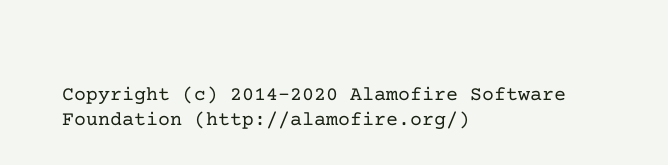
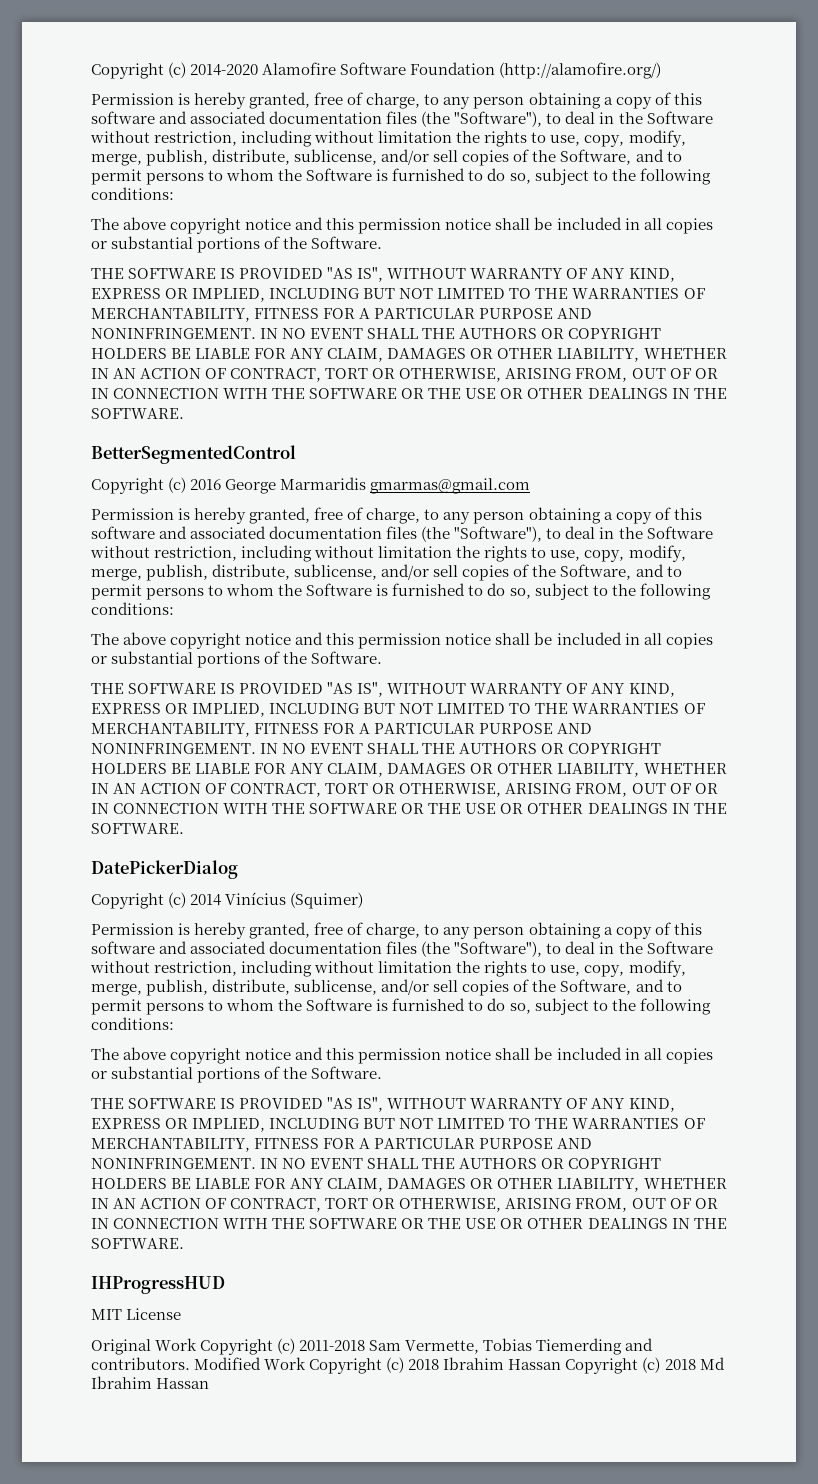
(470, 120) none -> [91,92,702,109] [91,111,713,127] [90,130,686,147] [91,149,682,166] [91,168,711,185] [91,187,174,200] [91,217,713,234] [91,236,383,253] [91,267,675,282] [91,288,705,302] [91,308,593,322] [91,328,662,339] [91,348,727,362] [91,368,718,382] [91,388,727,399] [91,408,184,419] [91,445,296,464] [91,477,531,494] [91,507,702,524] [91,526,713,542] [90,545,686,562] [91,564,682,581] [91,583,711,600] [91,602,174,615] [91,632,713,649] [91,651,383,668] [91,682,675,697] [91,703,705,717] [91,723,593,737] [91,743,662,754] [91,763,727,777] [91,783,718,797] [91,803,727,814] [91,823,184,834] [91,860,238,879] [91,892,364,909] [91,922,702,939] [91,941,713,957] [90,960,686,977] [91,979,682,996] [91,998,711,1015] [91,1017,174,1030] [91,1047,713,1064] [91,1066,383,1083] [91,1097,675,1112] [91,1118,705,1132] [91,1138,593,1152] [91,1158,662,1169] [91,1178,727,1192] [91,1198,718,1212] [91,1218,727,1229] [91,1238,184,1249] [91,1276,225,1294] [91,1308,182,1320] [91,1338,654,1355] [91,1357,725,1374] [91,1376,210,1389] // Permission is hereby granted, free of charge, to any person obtaining a copy of this software and associated documentation files (the "Software"), to deal in the Software without restriction, including without limitation the rights to use, copy, modify, merge, publish, distribute, sublicense, and/or sell copies of the Software, and to permit persons to whom the Software is furnished to do so, subject to the following conditions: // The above copyright notice and this permission notice shall be included in all copies or substantial portions of the Software. // THE SOFTWARE IS PROVIDED "AS IS", WITHOUT WARRANTY OF ANY KIND, EXPRESS OR IMPLIED, INCLUDING BUT NOT LIMITED TO THE WARRANTIES OF MERCHANTABILITY, FITNESS FOR A PARTICULAR PURPOSE AND NONINFRINGEMENT. IN NO EVENT SHALL THE AUTHORS OR COPYRIGHT HOLDERS BE LIABLE FOR ANY CLAIM, DAMAGES OR OTHER LIABILITY, WHETHER IN AN ACTION OF CONTRACT, TORT OR OTHERWISE, ARISING FROM, OUT OF OR IN CONNECTION WITH THE SOFTWARE OR THE USE OR OTHER DEALINGS IN THE SOFTWARE. // BetterSegmentedControl // Copyright (c) 2016 George Marmaridis gmarmas@gmail.com // Permission is hereby granted, free of charge, to any person obtaining a copy of this software and associated documentation files (the "Software"), to deal in the Software without restriction, including without limitation the rights to use, copy, modify, merge, publish, distribute, sublicense, and/or sell copies of the Software, and to permit persons to whom the Software is furnished to do so, subject to the following conditions: // The above copyright notice and this permission notice shall be included in all copies or substantial portions of the Software. // THE SOFTWARE IS PROVIDED "AS IS", WITHOUT WARRANTY OF ANY KIND, EXPRESS OR IMPLIED, INCLUDING BUT NOT LIMITED TO THE WARRANTIES OF MERCHANTABILITY, FITNESS FOR A PARTICULAR PURPOSE AND NONINFRINGEMENT. IN NO EVENT SHALL THE AUTHORS OR COPYRIGHT HOLDERS BE LIABLE FOR ANY CLAIM, DAMAGES OR OTHER LIABILITY, WHETHER IN AN ACTION OF CONTRACT, TORT OR OTHERWISE, ARISING FROM, OUT OF OR IN CONNECTION WITH THE SOFTWARE OR THE USE OR OTHER DEALINGS IN THE SOFTWARE. // DatePickerDialog // Copyright (c) 2014 Vinícius (Squimer) // Permission is hereby granted, free of charge, to any person obtaining a copy of this software and associated documentation files (the "Software"), to deal in the Software without restriction, including without limitation the rights to use, copy, modify, merge, publish, distribute, sublicense, and/or sell copies of the Software, and to permit persons to whom the Software is furnished to do so, subject to the following conditions: // The above copyright notice and this permission notice shall be included in all copies or substantial portions of the Software. // THE SOFTWARE IS PROVIDED "AS IS", WITHOUT WARRANTY OF ANY KIND, EXPRESS OR IMPLIED, INCLUDING BUT NOT LIMITED TO THE WARRANTIES OF MERCHANTABILITY, FITNESS FOR A PARTICULAR PURPOSE AND NONINFRINGEMENT. IN NO EVENT SHALL THE AUTHORS OR COPYRIGHT HOLDERS BE LIABLE FOR ANY CLAIM, DAMAGES OR OTHER LIABILITY, WHETHER IN AN ACTION OF CONTRACT, TORT OR OTHERWISE, ARISING FROM, OUT OF OR IN CONNECTION WITH THE SOFTWARE OR THE USE OR OTHER DEALINGS IN THE SOFTWARE. // IHProgressHUD // MIT License // Original Work Copyright (c) 2011-2018 Sam Vermette, Tobias Tiemerding and contributors. Modified Work Copyright (c) 2018 Ibrahim Hassan Copyright (c) 2018 Md Ibrahim Hassan

